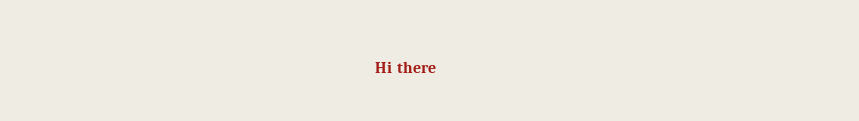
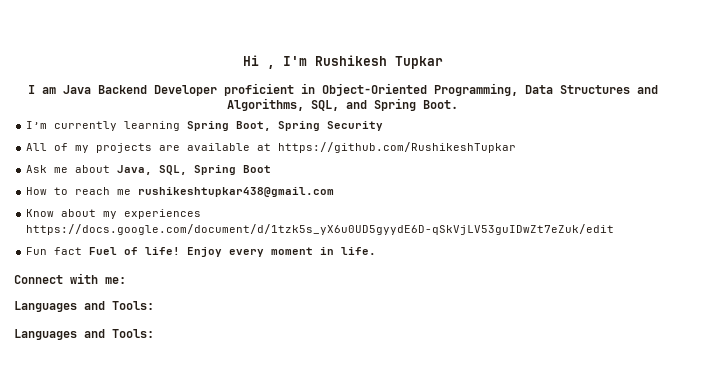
[396,61,436,73] there -> [266,55,443,69] [27,83,658,96] [227,98,458,111] [26,121,384,131] [26,142,517,153] [26,165,272,175] [26,187,335,197] [26,209,202,219] [26,224,615,235] [26,247,377,257] [14,273,126,284] [14,301,154,312] [14,329,154,340] , I'm Rushikesh Tupkar // I am Java Backend Developer proficient in Object-Oriented Programming, Data Structures and Algorithms, SQL, and Spring Boot. // I’m currently learning Spring Boot, Spring Security // All of my projects are available at https://github.com/RushikeshTupkar // Ask me about Java, SQL, Spring Boot // How to reach me rushikeshtupkar438@gmail.com // Know about my experiences https://docs.google.com/document/d/1tzk5s_yX6u0UD5gyydE6D-qSkVjLV53guIDwZt7eZuk/edit // Fun fact Fuel of life! Enjoy every moment in life. // Connect with me: // Languages and Tools: // Languages and Tools:

